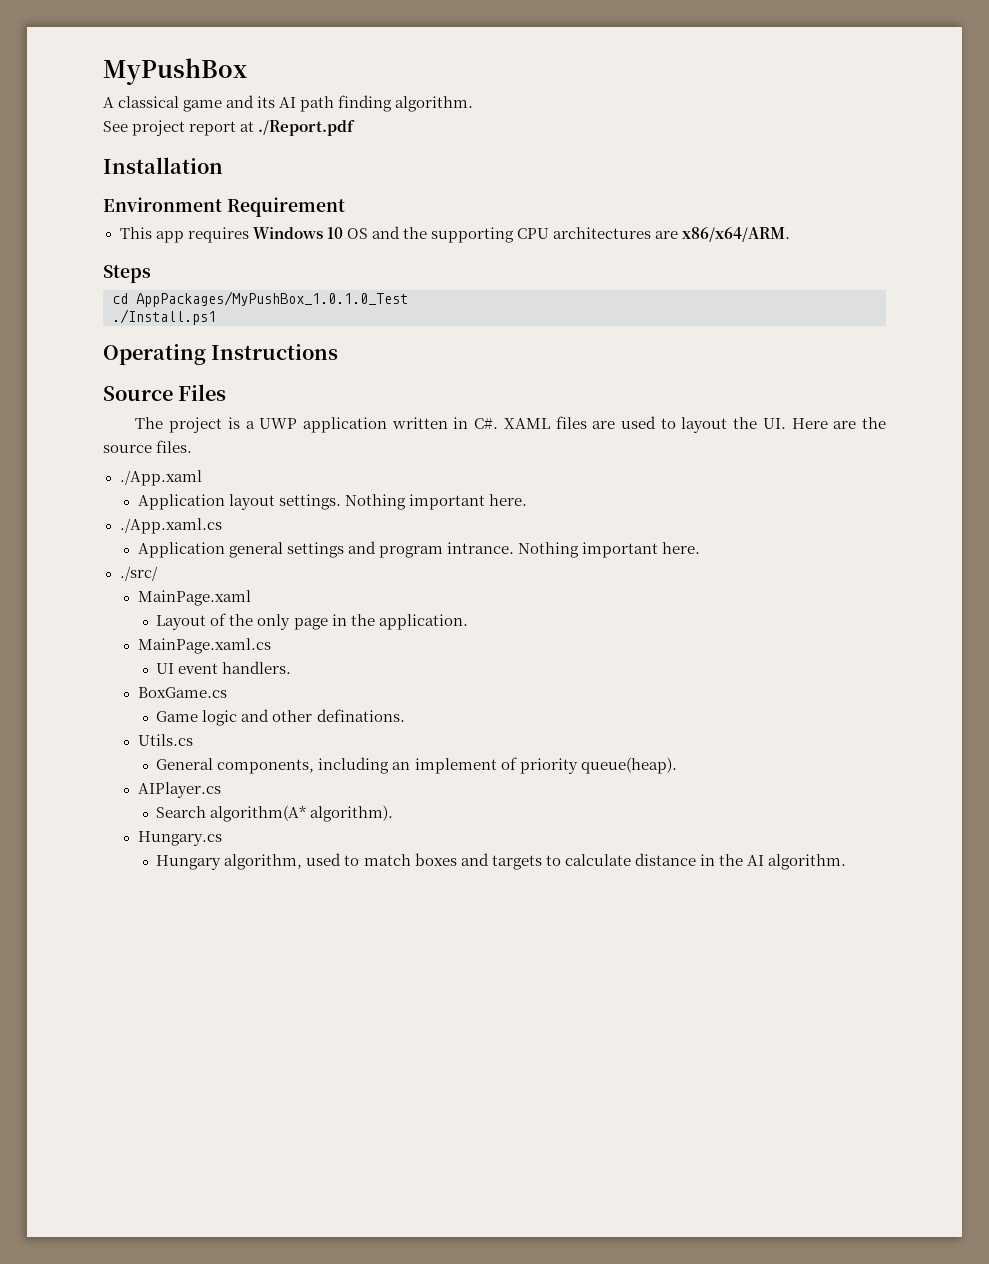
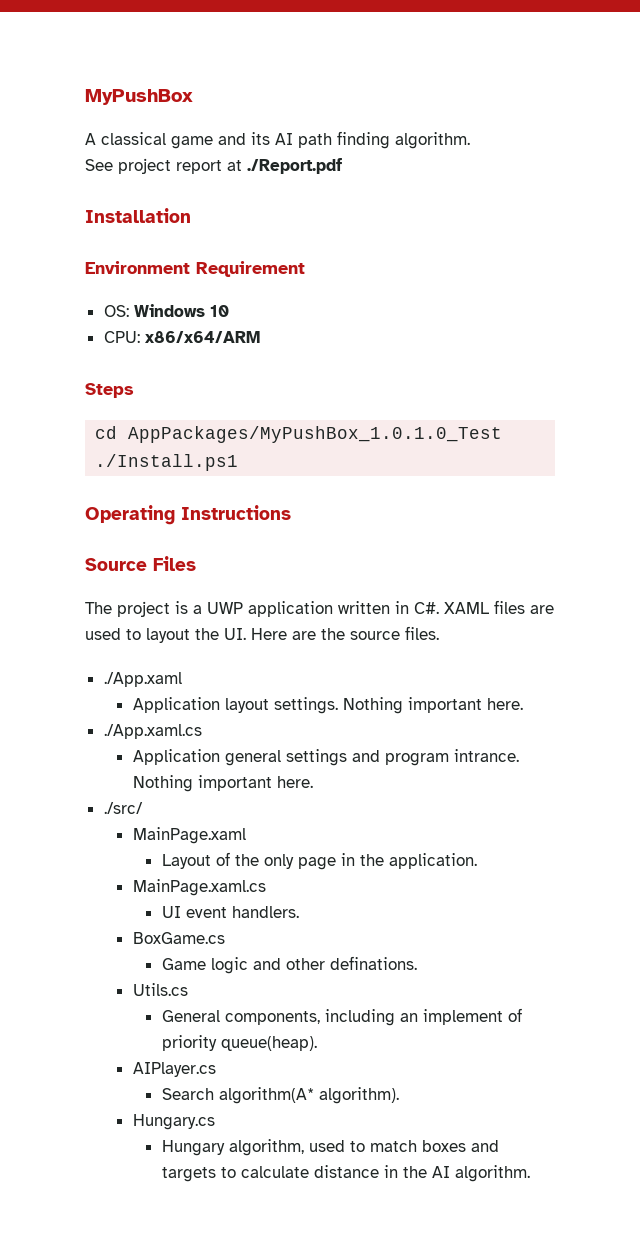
[119,227,249,243] This app requires -> [103,305,129,317] OS:
[346,226,791,243] OS and the supporting CPU architectures are x86/x64/ARM. -> [103,331,260,343] // CPU: x86/x64/ARM

